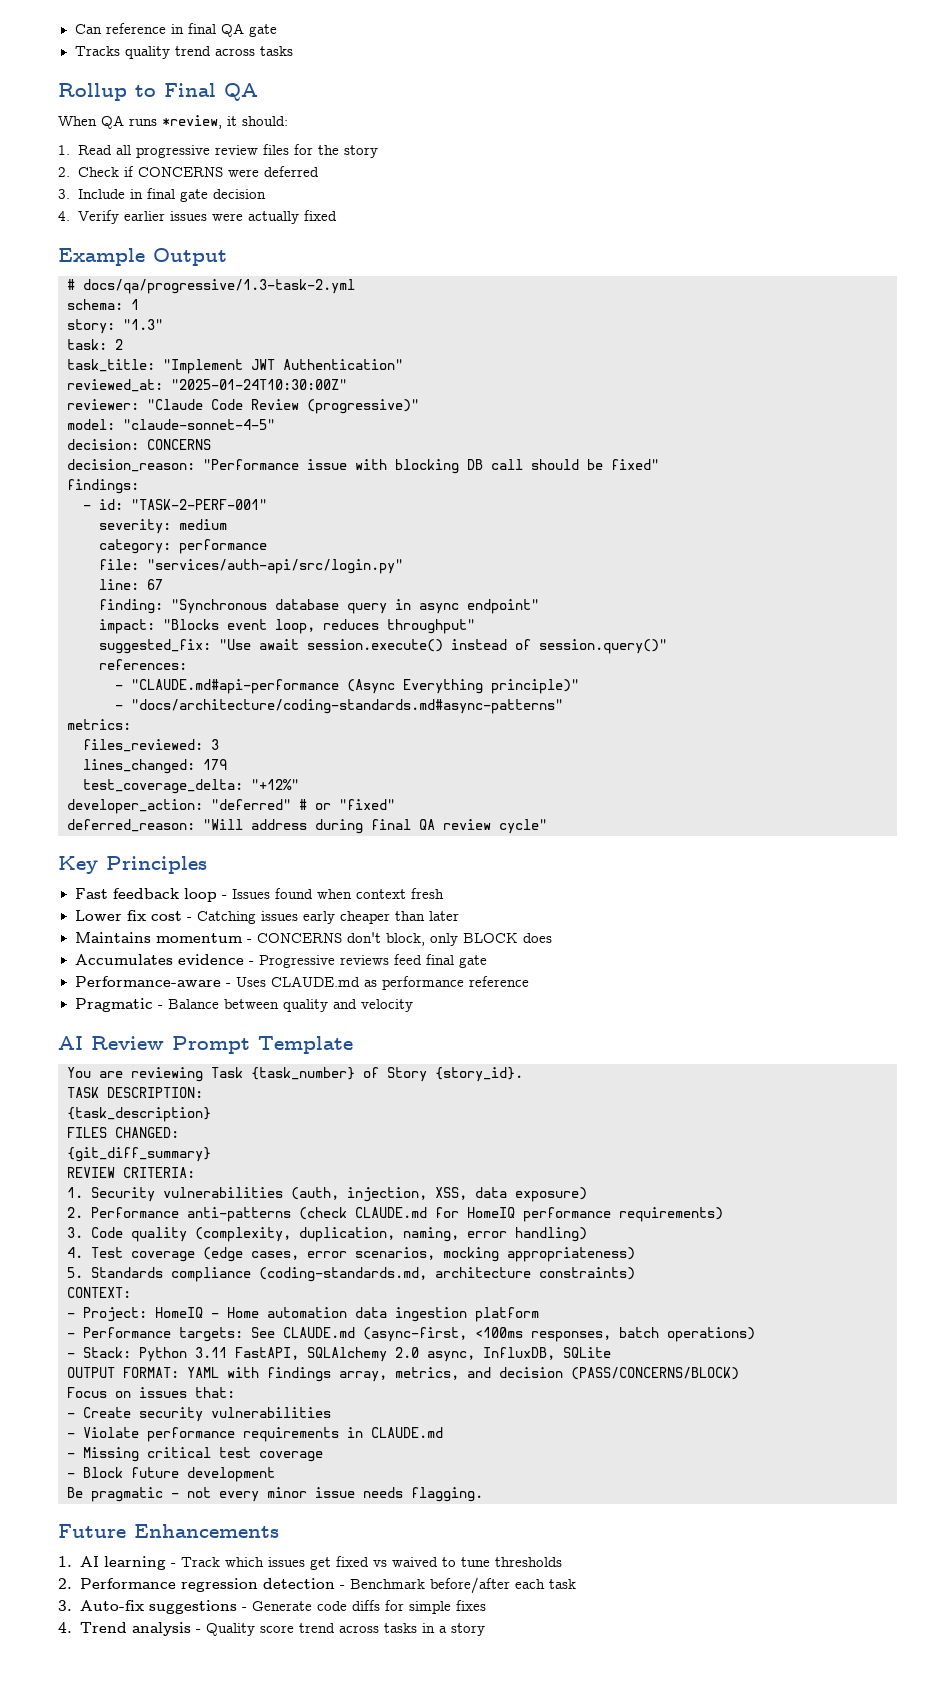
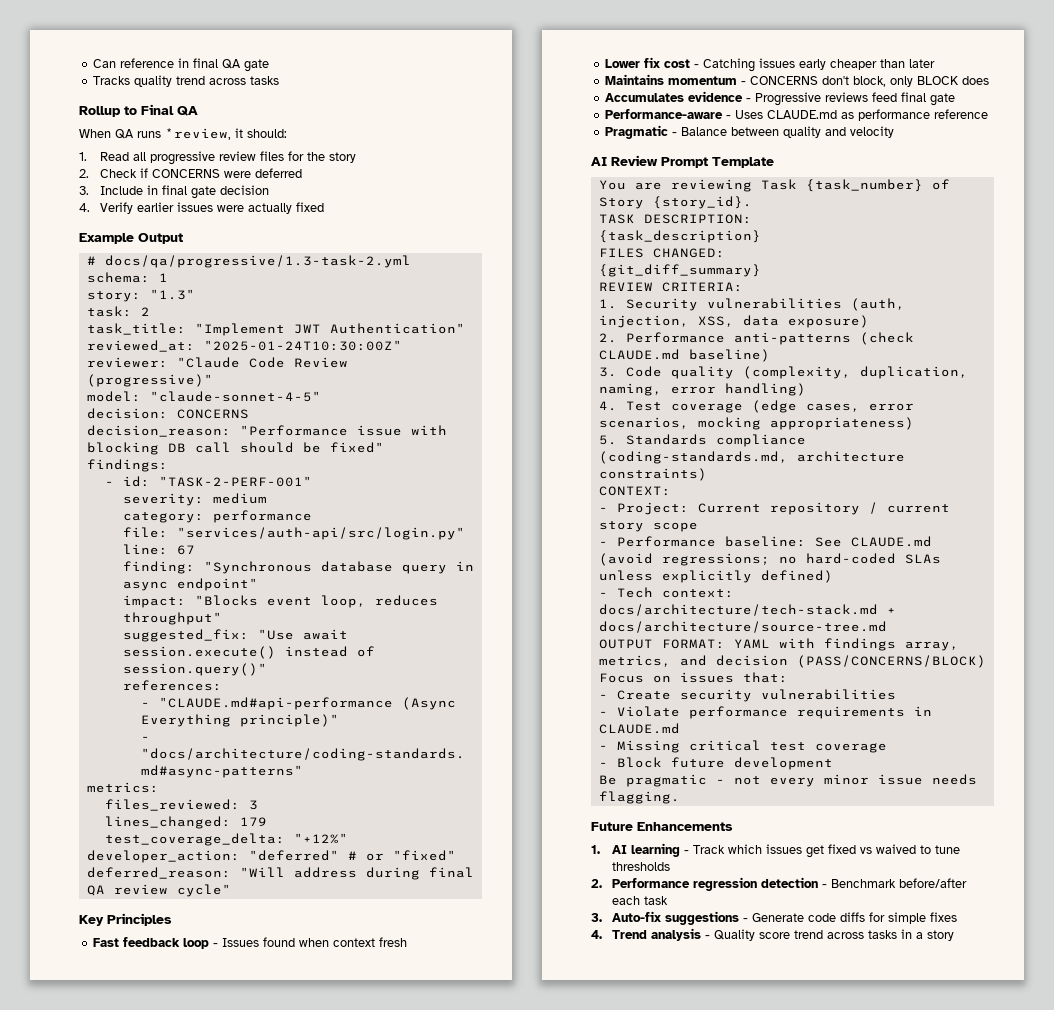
[435,1207,723,1222] for HomeIQ performance requirements) -> [688,349,770,362] baseline)
[155,1307,539,1322] HomeIQ - Home automation data ingestion platform -> [697,502,950,515] [598,521,698,532] Current repository / current story scope
[179,1327,243,1342] targets: -> [724,536,806,547] baseline:
[363,1327,755,1342] [67,1347,611,1362] (async-first, <100ms responses, batch operations) // - Stack: Python 3.11 FastAPI, SQLAlchemy 2.0 async, InfluxDB, SQLite -> [598,553,941,566] [598,570,833,583] [598,587,734,598] [598,604,896,616] [598,621,887,633] (avoid regressions; no hard-coded SLAs unless explicitly defined) // - Tech context: docs/architecture/tech-stack.md + docs/architecture/source-tree.md

